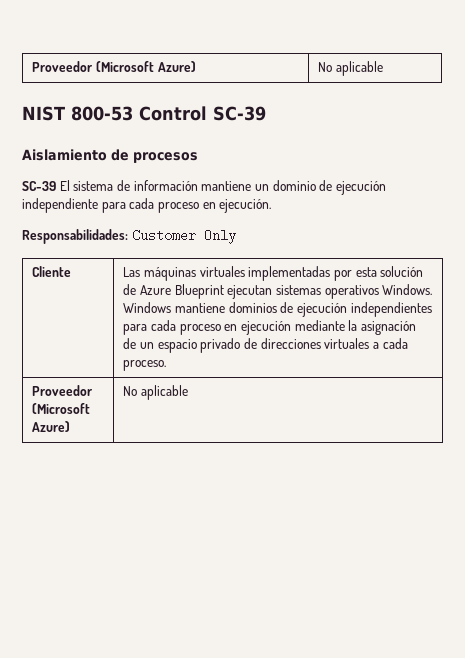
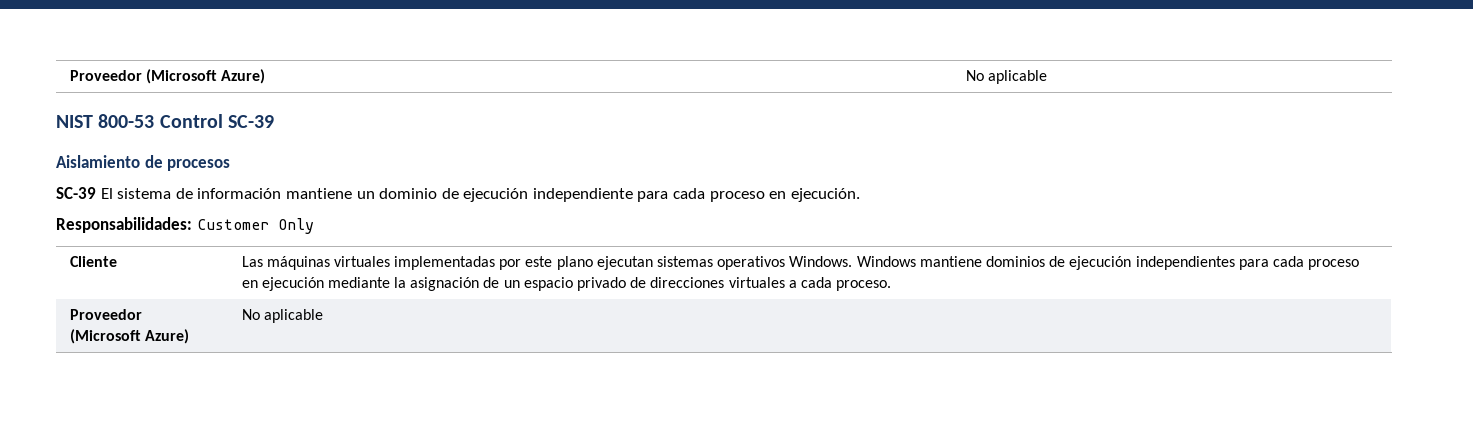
[355,266,424,277] [123,284,224,299] esta solución de Azure Blueprint -> [525,256,593,270] este plano

